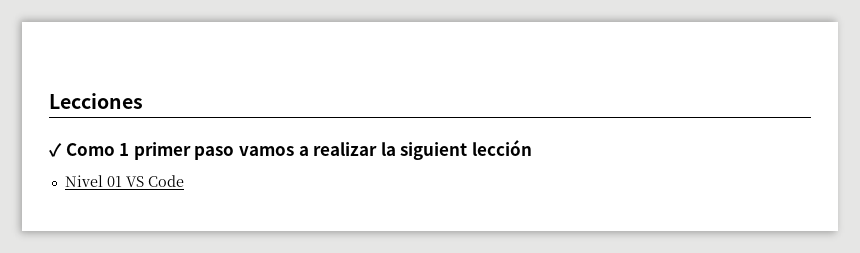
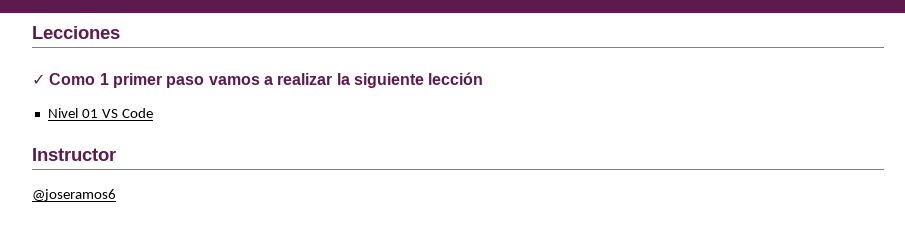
[400,142,468,160] siguient -> [353,73,424,88] siguiente
(184, 181) none -> [32,148,116,161] [32,189,116,201] // Instructor // @joseramos6

